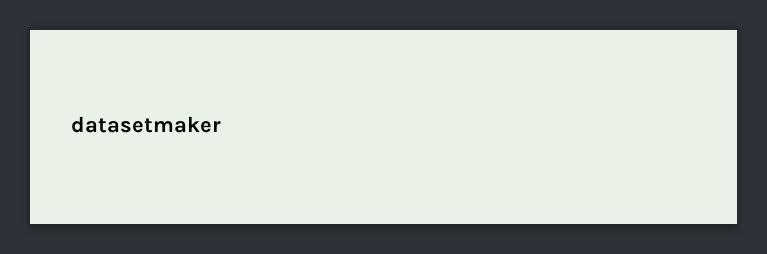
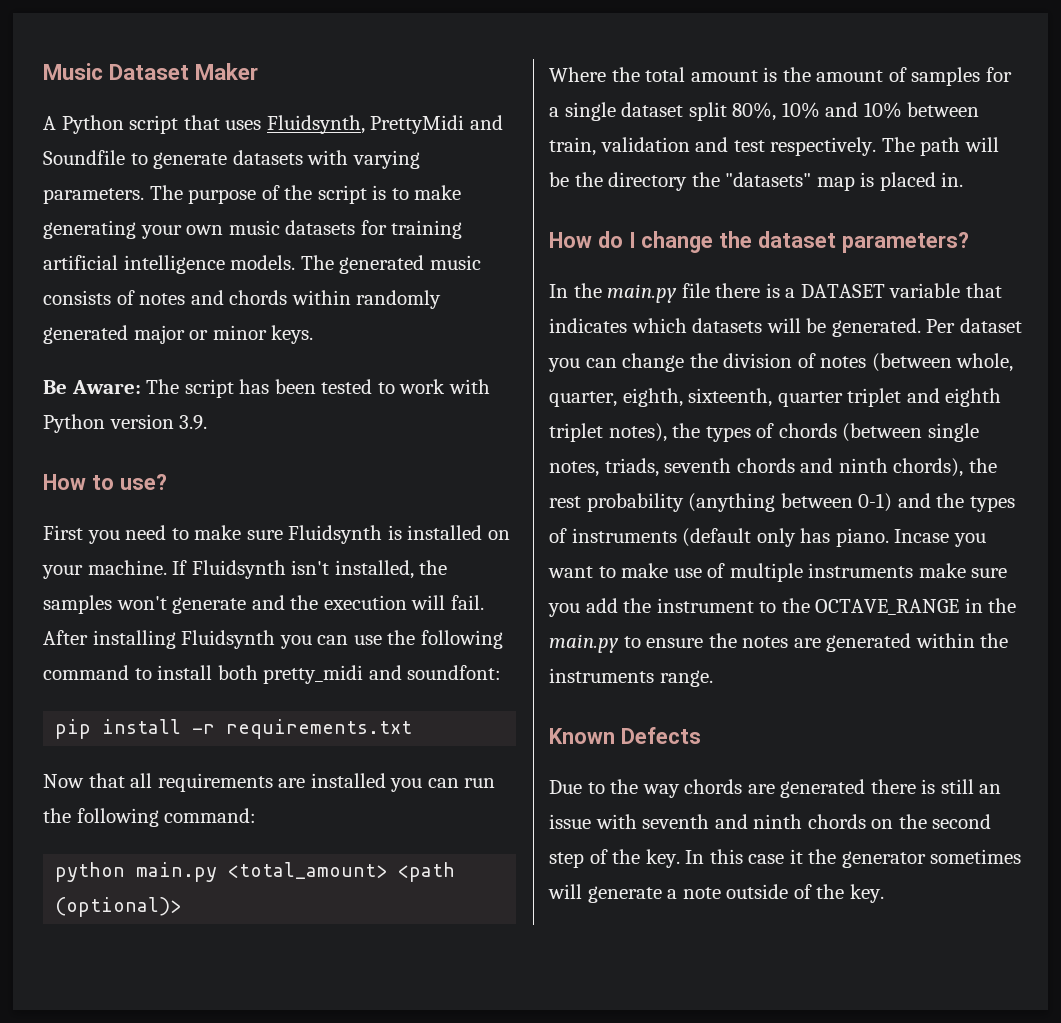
[71,116,221,133] datasetmaker -> [43,63,259,80] [43,115,503,134] [43,150,420,169] [43,185,462,204] [43,220,463,239] [43,255,481,274] [43,290,442,309] [43,325,314,344] [43,379,490,398] [43,414,208,433] [43,474,167,490] [43,525,510,544] [42,560,448,579] [43,595,484,614] [43,630,503,649] [43,665,502,684] [55,719,413,739] [43,773,496,792] [43,808,257,827] [55,862,456,882] [55,897,182,917] [549,67,1012,86] [549,102,980,121] [549,137,999,156] [549,172,964,191] [549,231,969,253] [549,283,1002,303] [549,318,1022,337] [548,353,1014,372] [549,388,1002,407] [549,423,979,442] [549,458,997,477] [549,493,1015,512] [549,528,986,547] [548,563,1008,582] [548,598,1017,617] [549,633,1009,653] [549,668,713,687] [549,727,701,744] [549,779,1002,798] [549,814,992,829] [549,849,1022,868] [548,884,884,903] Music Dataset Maker // A Python script that uses Fluidsynth, PrettyMidi and Soundfile to generate datasets with varying parameters. The purpose of the script is to make generating your own music datasets for training artificial intelligence models. The generated music consists of notes and chords within randomly generated major or minor keys. // Be Aware: The script has been tested to work with Python version 3.9. // How to use? // First you need to make sure Fluidsynth is installed on your machine. If Fluidsynth isn't installed, the samples won't generate and the execution will fail. After installing Fluidsynth you can use the following command to install both pretty_midi and soundfont: // pip install -r requirements.txt // Now that all requirements are installed you can run the following command: // python main.py <total_amount> <path (optional)> // Where the total amount is the amount of samples for a single dataset split 80%, 10% and 10% between train, validation and test respectively. The path will be the directory the "datasets" map is placed in. // How do I change the dataset parameters? // In the main.py file there is a DATASET variable that indicates which datasets will be generated. Per dataset you can change the division of notes (between whole, quarter, eighth, sixteenth, quarter triplet and eighth triplet notes), the types of chords (between single notes, triads, seventh chords and ninth chords), the rest probability (anything between 0-1) and the types of instruments (default only has piano. Incase you want to make use of multiple instruments make sure you add the instrument to the OCTAVE_RANGE in the main.py to ensure the notes are generated within the instruments range. // Known Defects // Due to the way chords are generated there is still an issue with seventh and ninth chords on the second step of the key. In this case it the generator sometimes will generate a note outside of the key.

